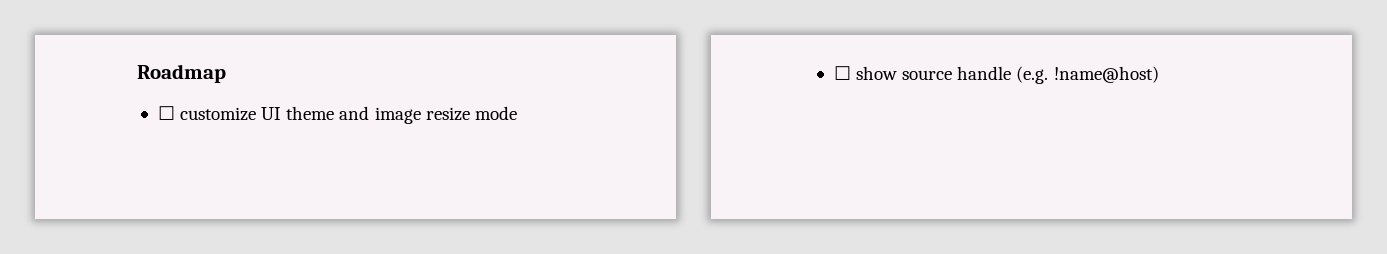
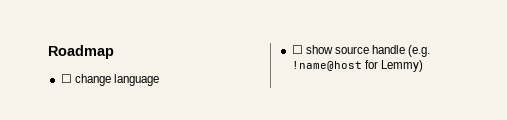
[180,106,517,124] customize UI theme and image resize mode -> [74,74,159,86] change language
[1053,66,1159,83] !name@host) -> [291,60,423,72] !name@host for Lemmy)

